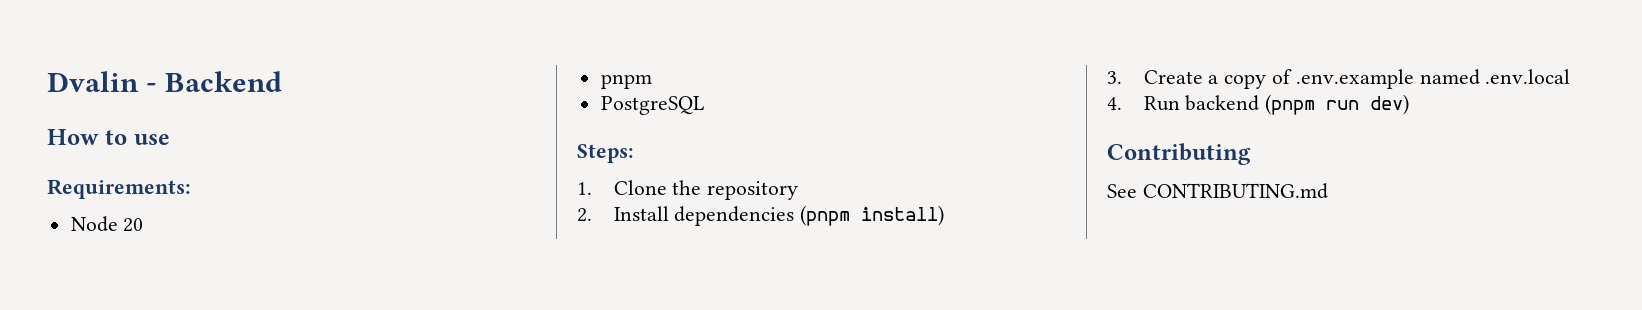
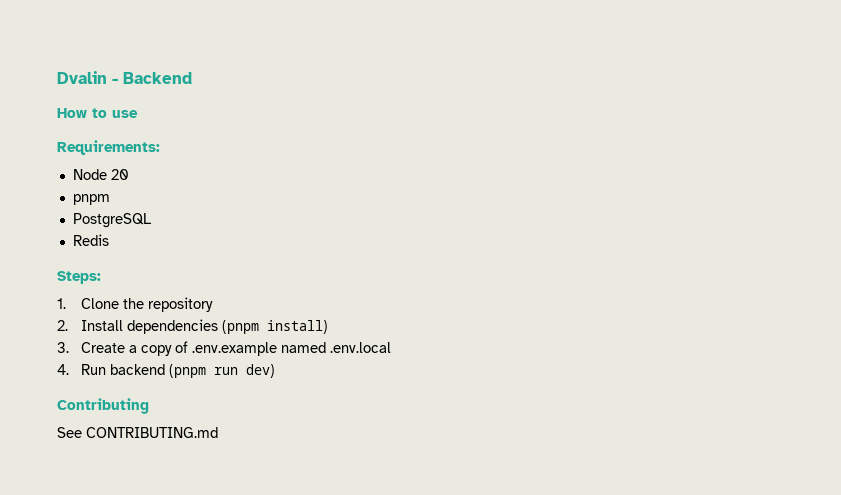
(704, 105) none -> [72,234,109,246] // Redis

